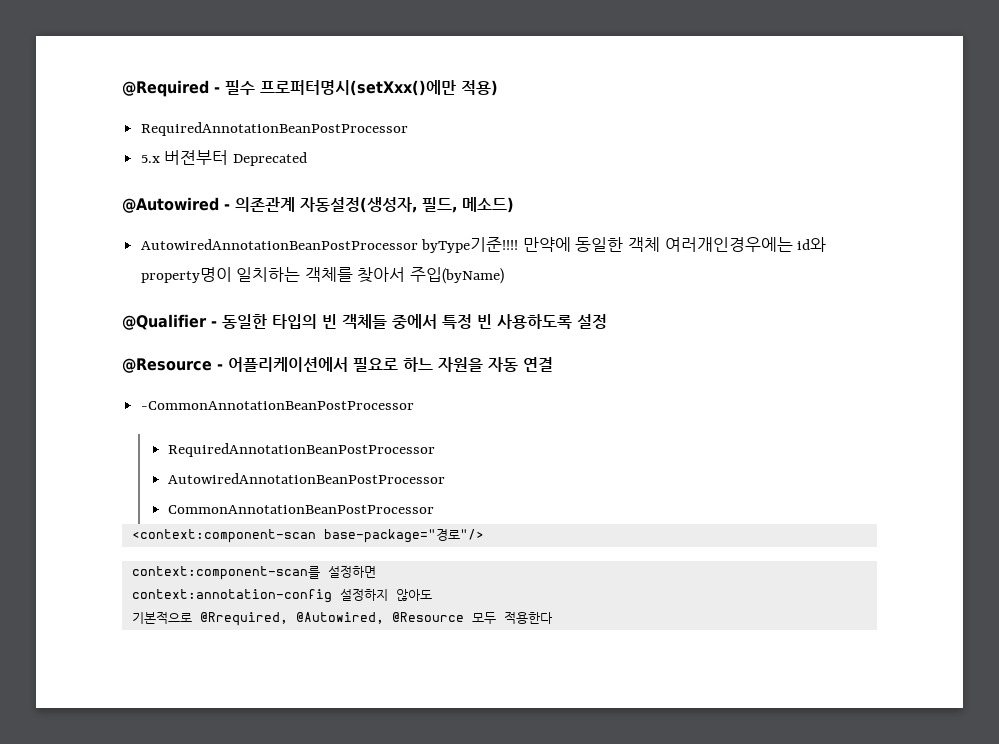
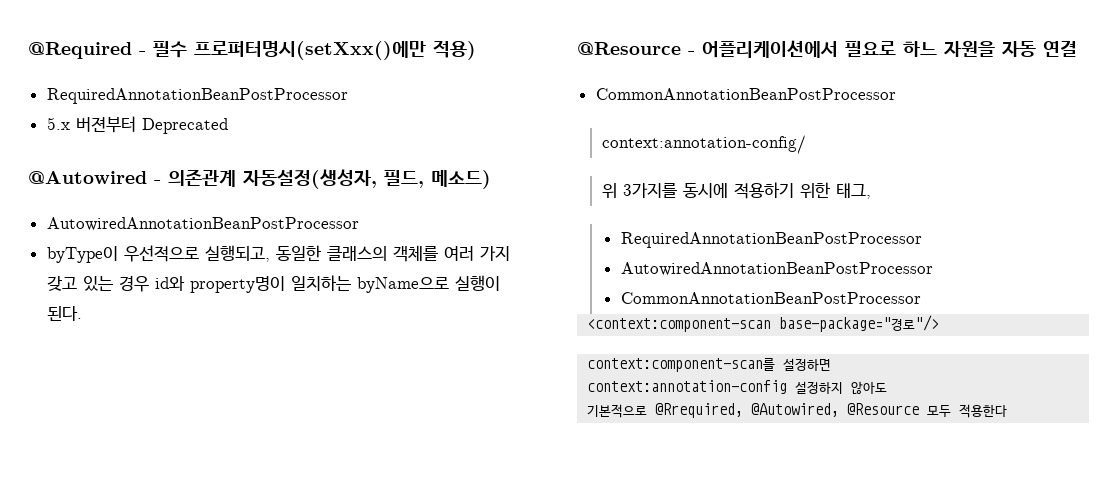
[421,237,827,253] [140,267,505,284] [122,314,607,330] byType기준!!!! 만약에 동일한 객체 여러개인경우에는 id와 property명이 일치하는 객체를 찾아서 주입(byName) // @Qualifier - 동일한 타입의 빈 객체들 중에서 특정 빈 사용하도록 설정 -> [46,245,510,263] [46,275,500,293] [46,306,82,321] // byType이 우선적으로 실행되고, 동일한 클래스의 객체를 여러 가지 갖고 있는 경우 id와 property명이 일치하는 byName으로 실행이 된다.
[140,401,414,410] -CommonAnnotationBeanPostProcessor -> [595,88,896,100] [601,135,806,154] [601,182,871,199] CommonAnnotationBeanPostProcessor // context:annotation-config/ // 위 3가지를 동시에 적용하기 위한 태그,

